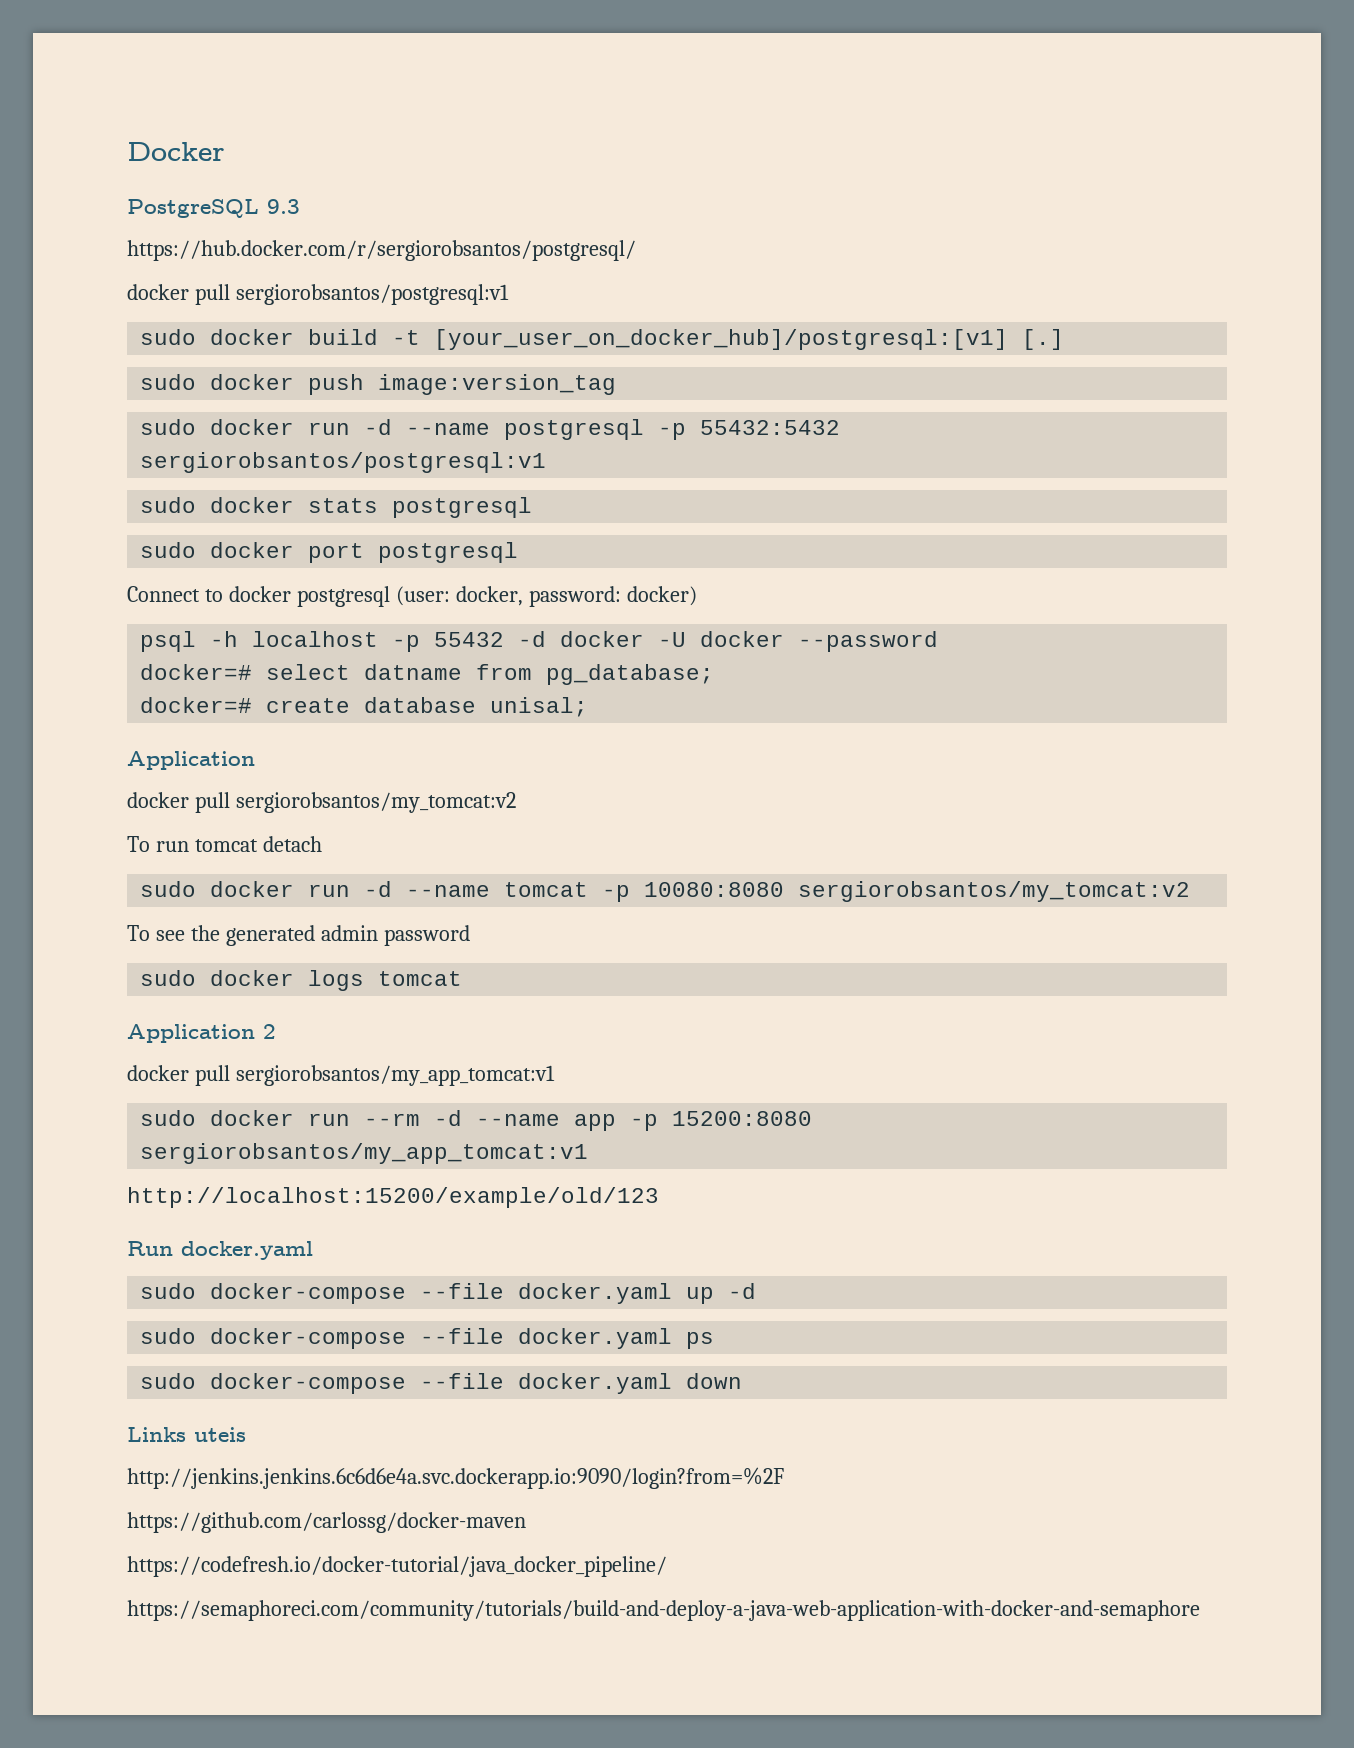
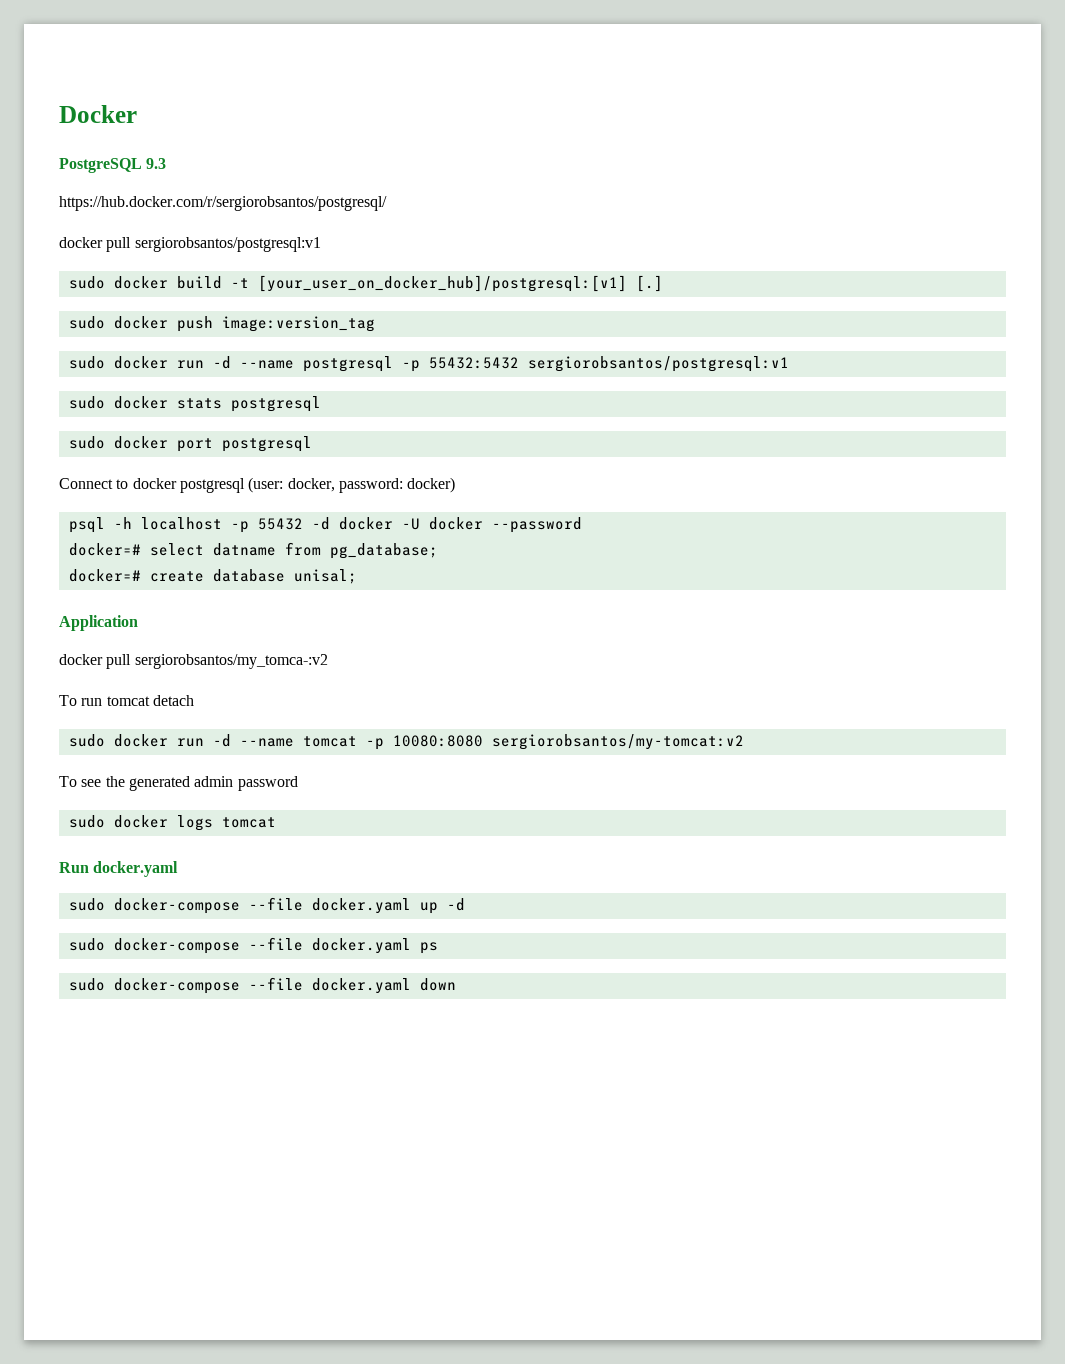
[235,792,516,813] sergiorobsantos/my_tomcat:v2 -> [134,654,328,669] sergiorobsantos/my_tomca-:v2
[798,881,1191,902] sergiorobsantos/my_tomcat:v2 -> [491,734,744,750] sergiorobsantos/my-tomcat:v2
[127,1024,276,1043] [127,1065,555,1086] [140,1110,813,1131] [140,1143,589,1164] [127,1187,659,1208] // Application 2 // docker pull sergiorobsantos/my_app_tomcat:v1 // sudo docker run --rm -d --name app -p 15200:8080 sergiorobsantos/my_app_tomcat:v1 // http://localhost:15200/example/old/123 -> (276, 822) none
[127,1427,246,1442] [127,1467,784,1489] [127,1512,526,1533] [127,1556,667,1577] [127,1600,1200,1621] // Links uteis // http://jenkins.jenkins.6c6d6e4a.svc.dockerapp.io:9090/login?from=%2F // https://github.com/carlossg/docker-maven // https://codefresh.io/docker-tutorial/java_docker_pipeline/ // https://semaphoreci.com/community/tutorials/build-and-deploy-a-java-web-application-with-docker-and-semaphore -> (456, 984) none

